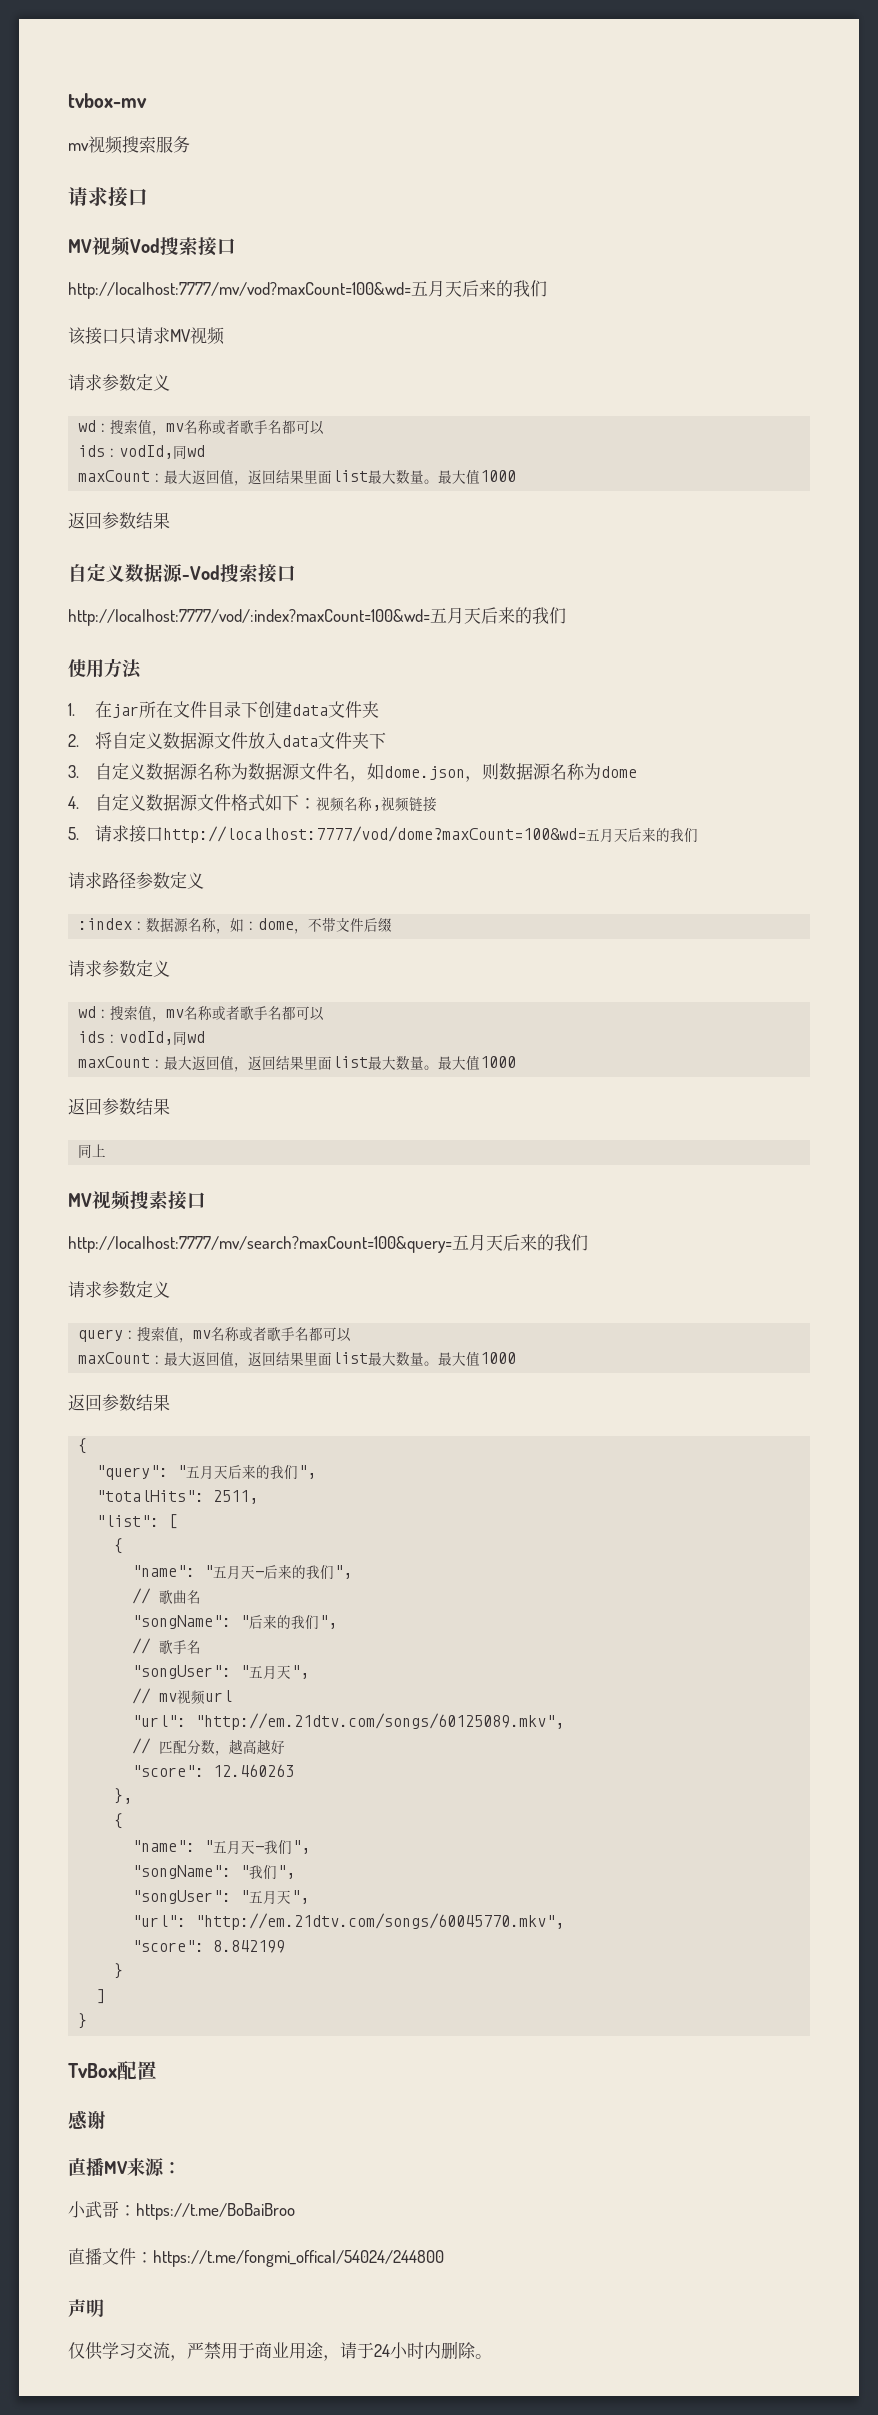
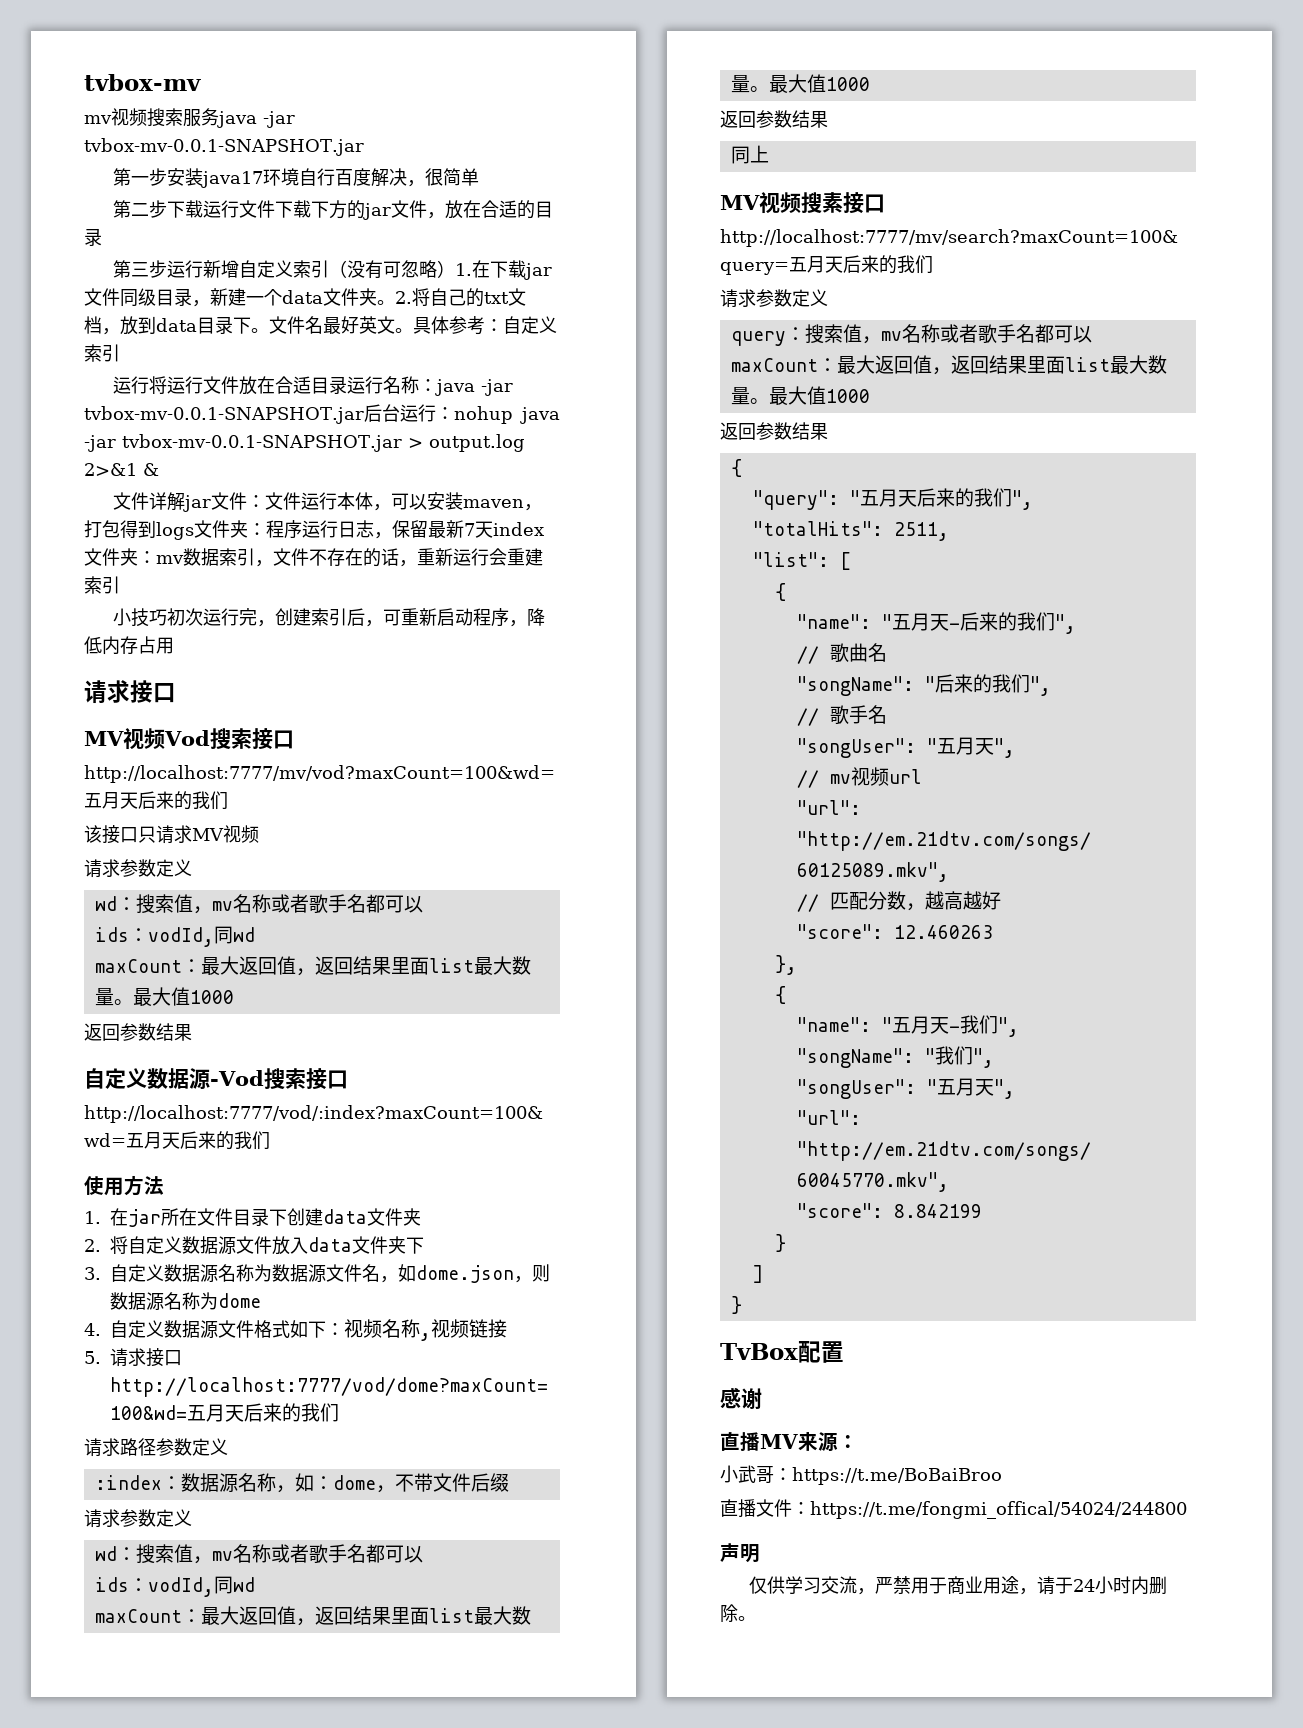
(190, 144) none -> [217,111,295,128] [84,138,364,156] [113,168,480,188] [113,200,554,220] [84,228,102,246] [113,260,553,280] [84,288,526,307] [84,316,557,335] [84,344,120,362] [113,376,514,396] [84,404,560,424] [84,434,525,452] [84,463,159,476] [113,492,543,512] [84,520,544,540] [84,548,543,567] [84,576,120,594] [113,608,546,627] [84,636,174,655] java -jar tvbox-mv-0.0.1-SNAPSHOT.jar // 第一步安装java17环境自行百度解决，很简单 // 第二步下载运行文件下载下方的jar文件，放在合适的目录 // 第三步运行新增自定义索引（没有可忽略）1.在下载jar文件同级目录，新建一个data文件夹。2.将自己的txt文档，放到data目录下。文件名最好英文。具体参考：自定义索引 // 运行将运行文件放在合适目录运行名称：java -jar tvbox-mv-0.0.1-SNAPSHOT.jar后台运行：nohup java -jar tvbox-mv-0.0.1-SNAPSHOT.jar > output.log 2>&1 & // 文件详解jar文件：文件运行本体，可以安装maven，打包得到logs文件夹：程序运行日志，保留最新7天index文件夹：mv数据索引，文件不存在的话，重新运行会重建索引 // 小技巧初次运行完，创建索引后，可重新启动程序，降低内存占用

